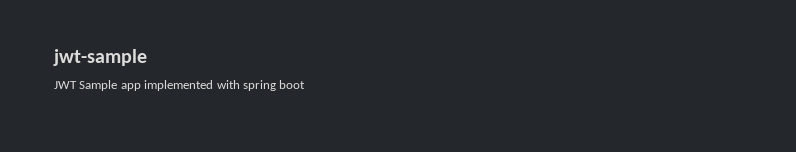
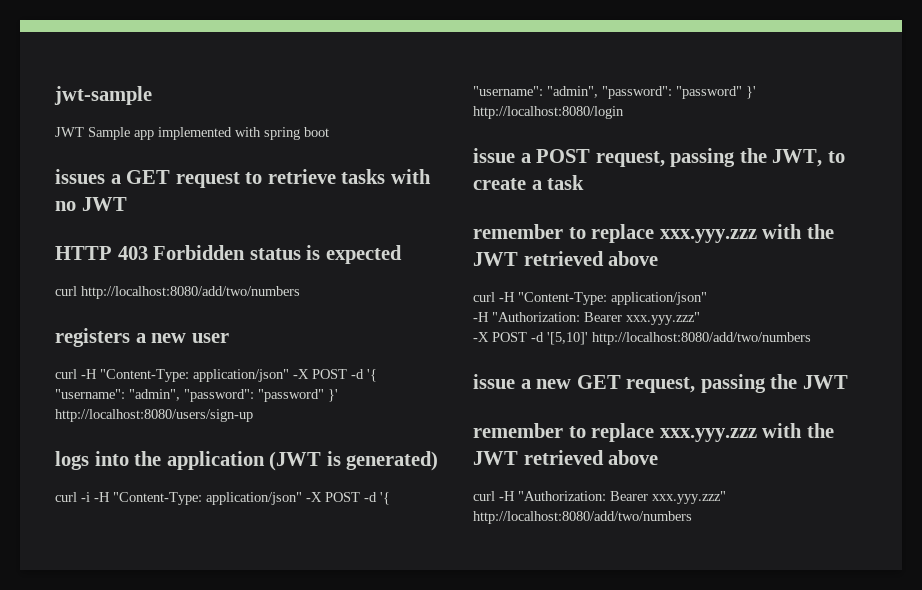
(306, 84) none -> [55,169,431,188] [55,197,127,211] [55,245,402,264] [55,286,300,299] [55,328,229,347] [55,369,377,382] [55,389,338,402] [55,409,253,422] [55,451,439,471] [55,492,390,505] [473,86,756,99] [473,106,624,119] [473,148,845,167] [473,175,585,190] [473,224,834,243] [473,251,659,266] [473,292,707,305] [473,312,700,325] [473,332,811,345] [473,374,848,393] [473,423,834,442] [473,450,659,465] [473,491,726,504] [473,511,692,524] // issues a GET request to retrieve tasks with no JWT // HTTP 403 Forbidden status is expected // curl http://localhost:8080/add/two/numbers // registers a new user // curl -H "Content-Type: application/json" -X POST -d '{ "username": "admin", "password": "password" }' http://localhost:8080/users/sign-up // logs into the application (JWT is generated) // curl -i -H "Content-Type: application/json" -X POST -d '{ "username": "admin", "password": "password" }' http://localhost:8080/login // issue a POST request, passing the JWT, to create a task // remember to replace xxx.yyy.zzz with the JWT retrieved above // curl -H "Content-Type: application/json" // -H "Authorization: Bearer xxx.yyy.zzz" // -X POST -d '[5,10]' http://localhost:8080/add/two/numbers // issue a new GET request, passing the JWT // remember to replace xxx.yyy.zzz with the JWT retrieved above // curl -H "Authorization: Bearer xxx.yyy.zzz" http://localhost:8080/add/two/numbers

